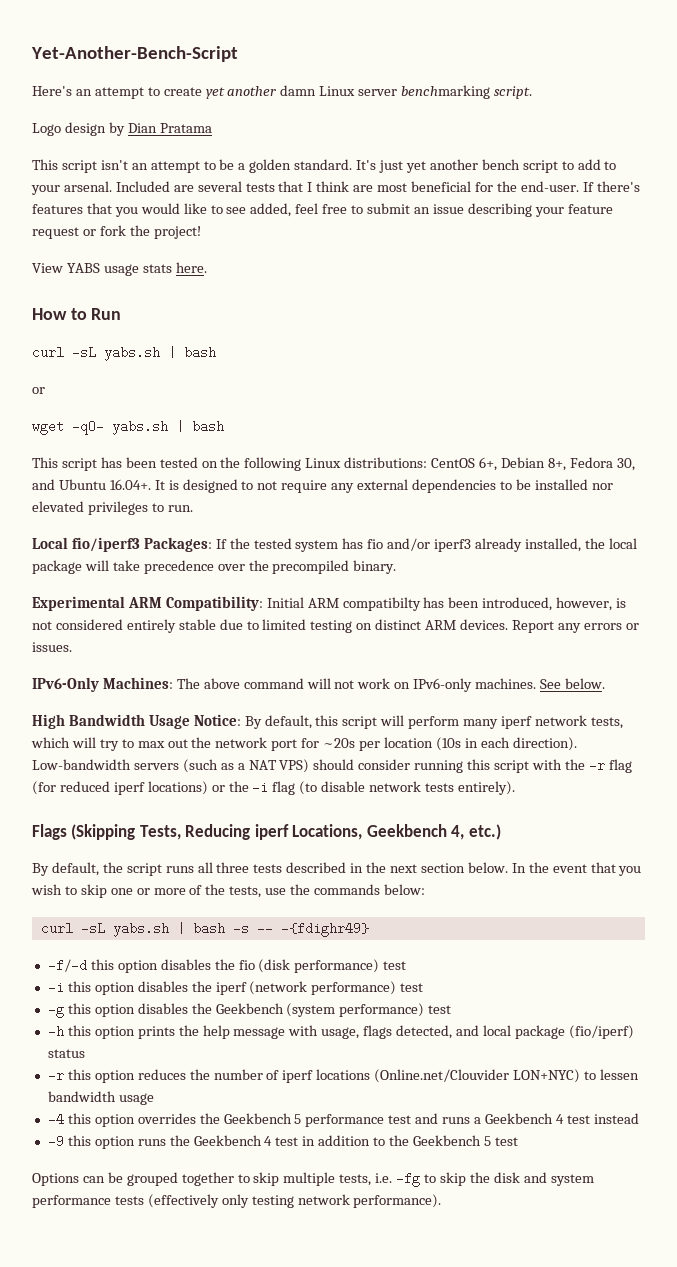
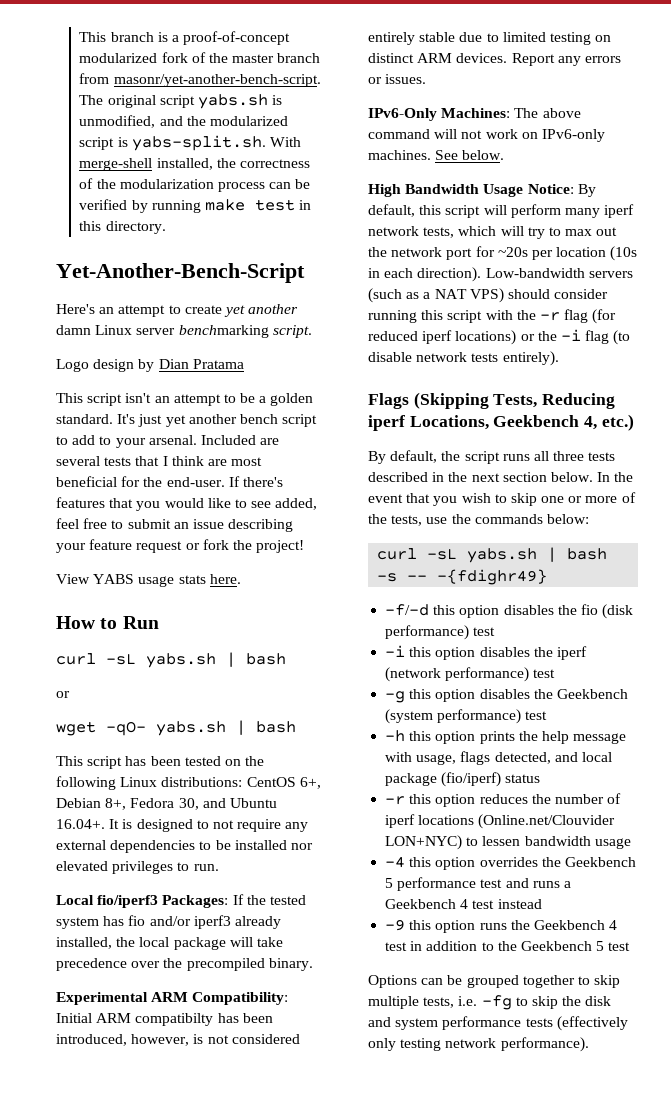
(31, 54) none -> [79,31,291,45] [79,52,321,63] [79,73,321,87] [79,94,283,109] [79,115,288,128] [79,135,301,151] [79,158,310,171] [79,178,311,192] [79,199,312,213] [79,221,166,234] This branch is a proof-of-concept modularized fork of the master branch from masonr/yet-another-bench-script. The original script yabs.sh is unmodified, and the modularized script is yabs-split.sh. With merge-shell installed, the correctness of the modularization process can be verified by running make test in this directory. //

